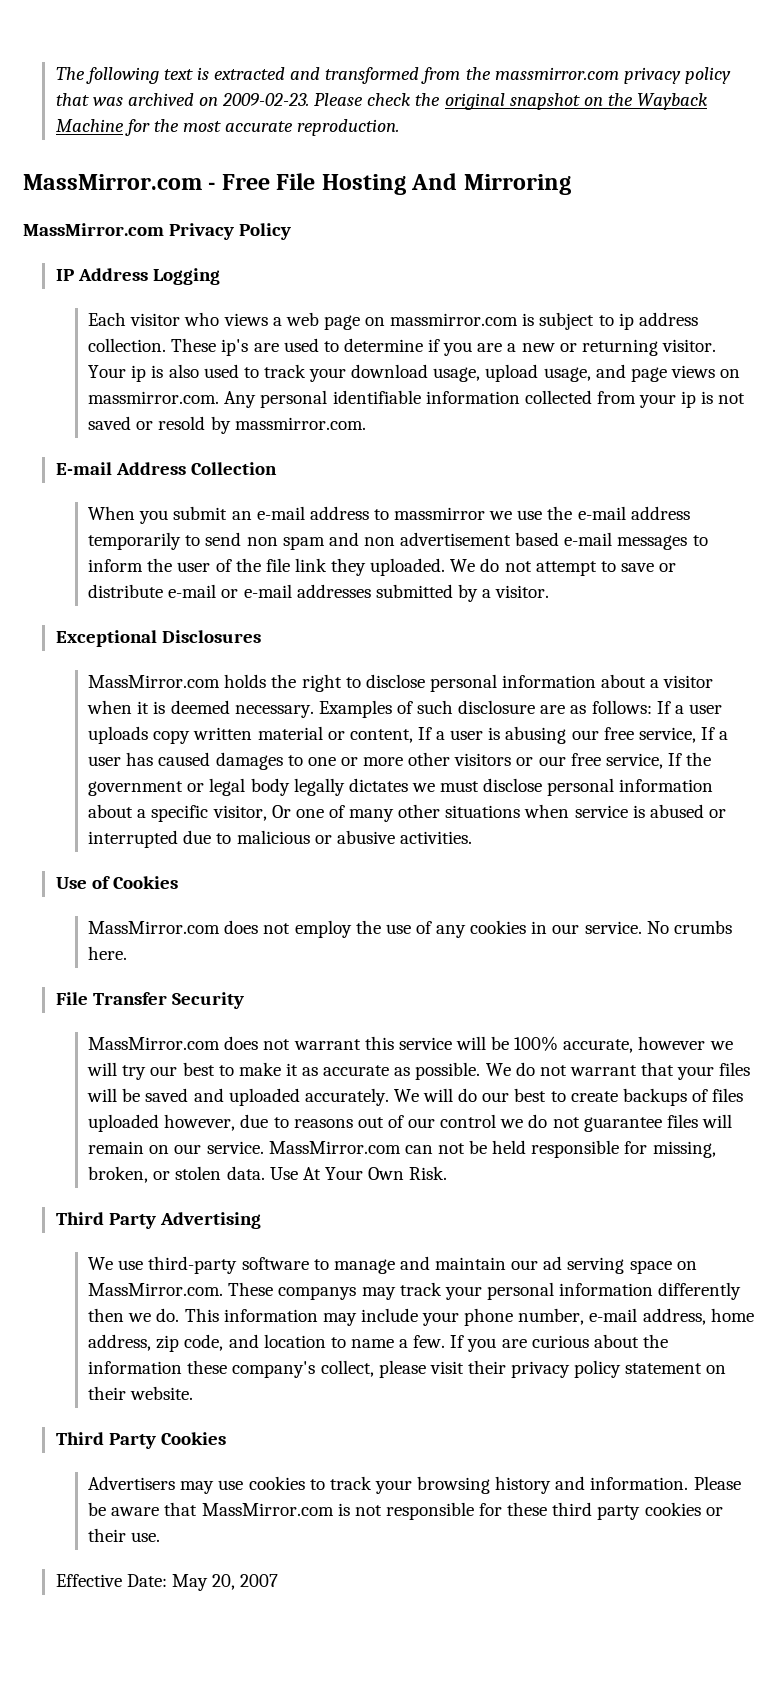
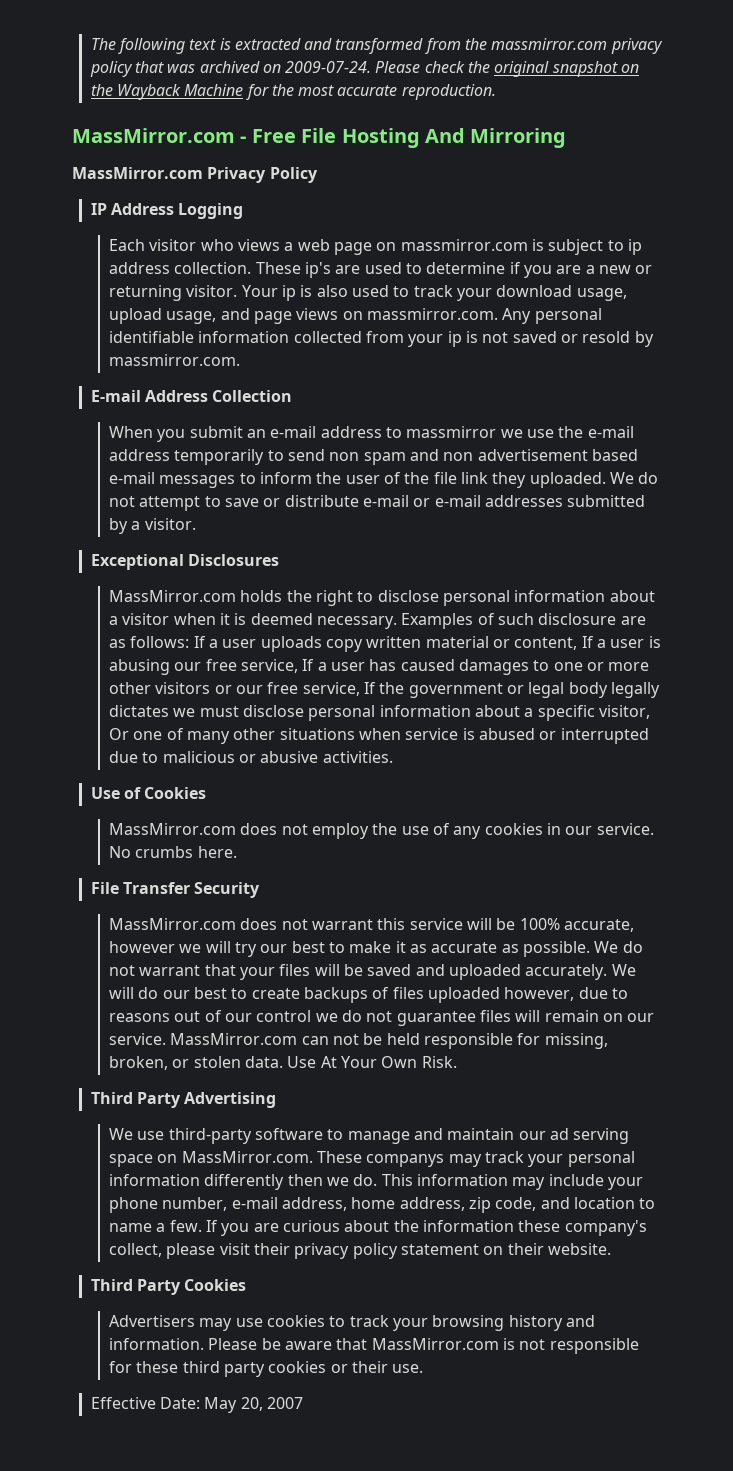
[222,93,310,106] 2009-02-23. -> [285,61,372,73] 2009-07-24.

